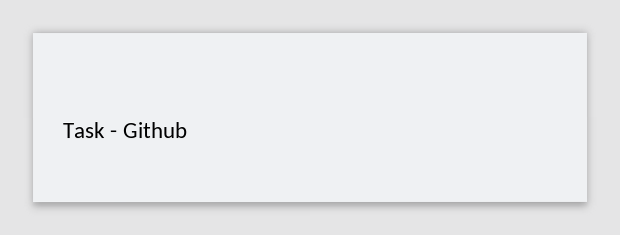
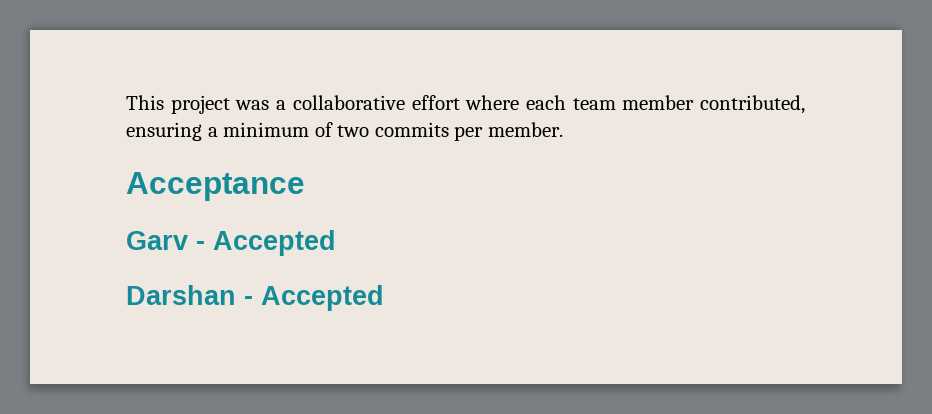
[63,122,189,139] Task - Github -> [126,95,805,114] [126,122,563,141] [126,172,305,201] [126,230,336,256] [126,285,384,311] This project was a collaborative effort where each team member contributed, ensuring a minimum of two commits per member. // Acceptance // Garv - Accepted // Darshan - Accepted

